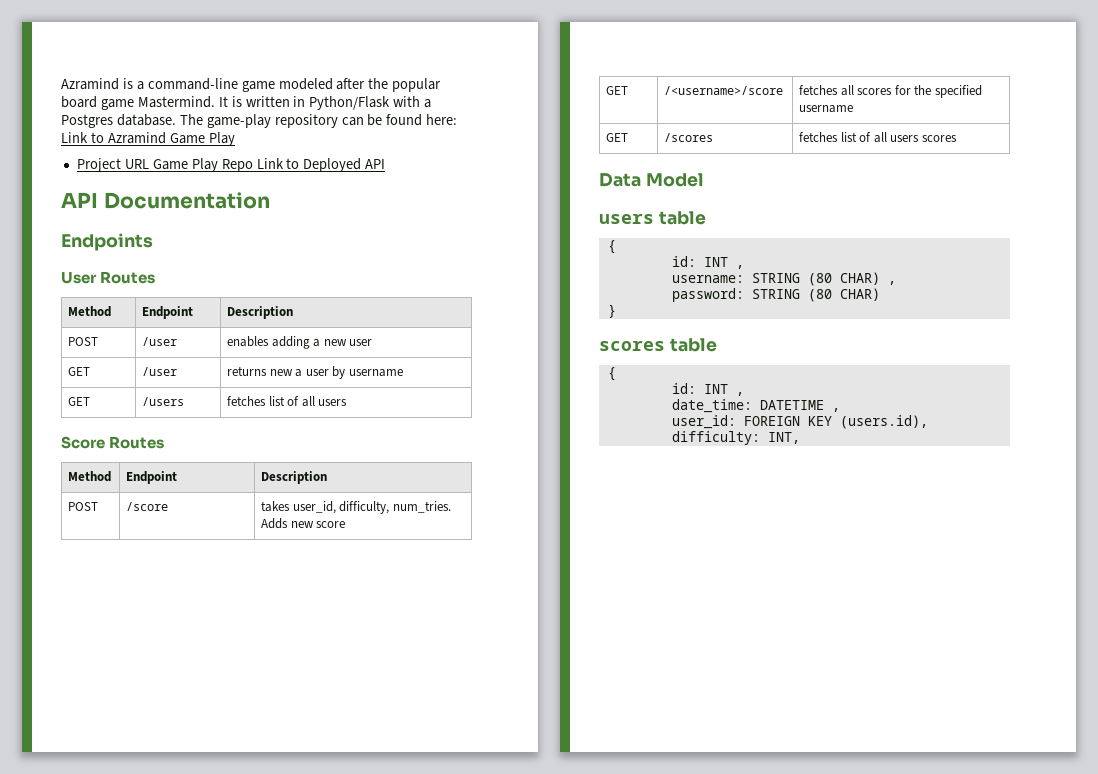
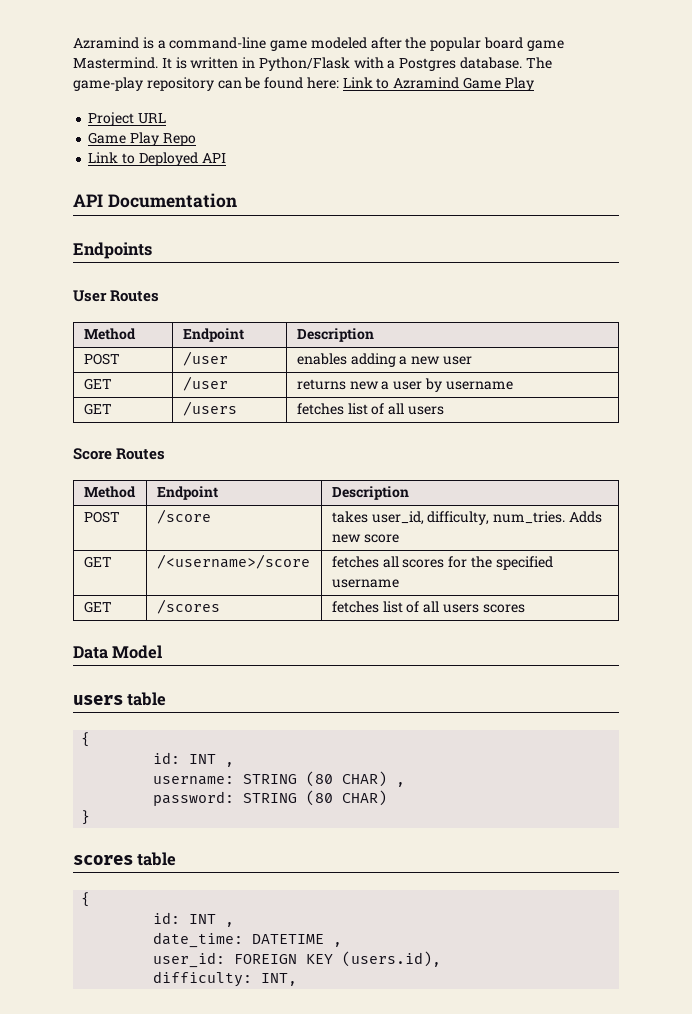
(149, 164) none -> (167, 118) //
(253, 165) none -> (196, 139) //

